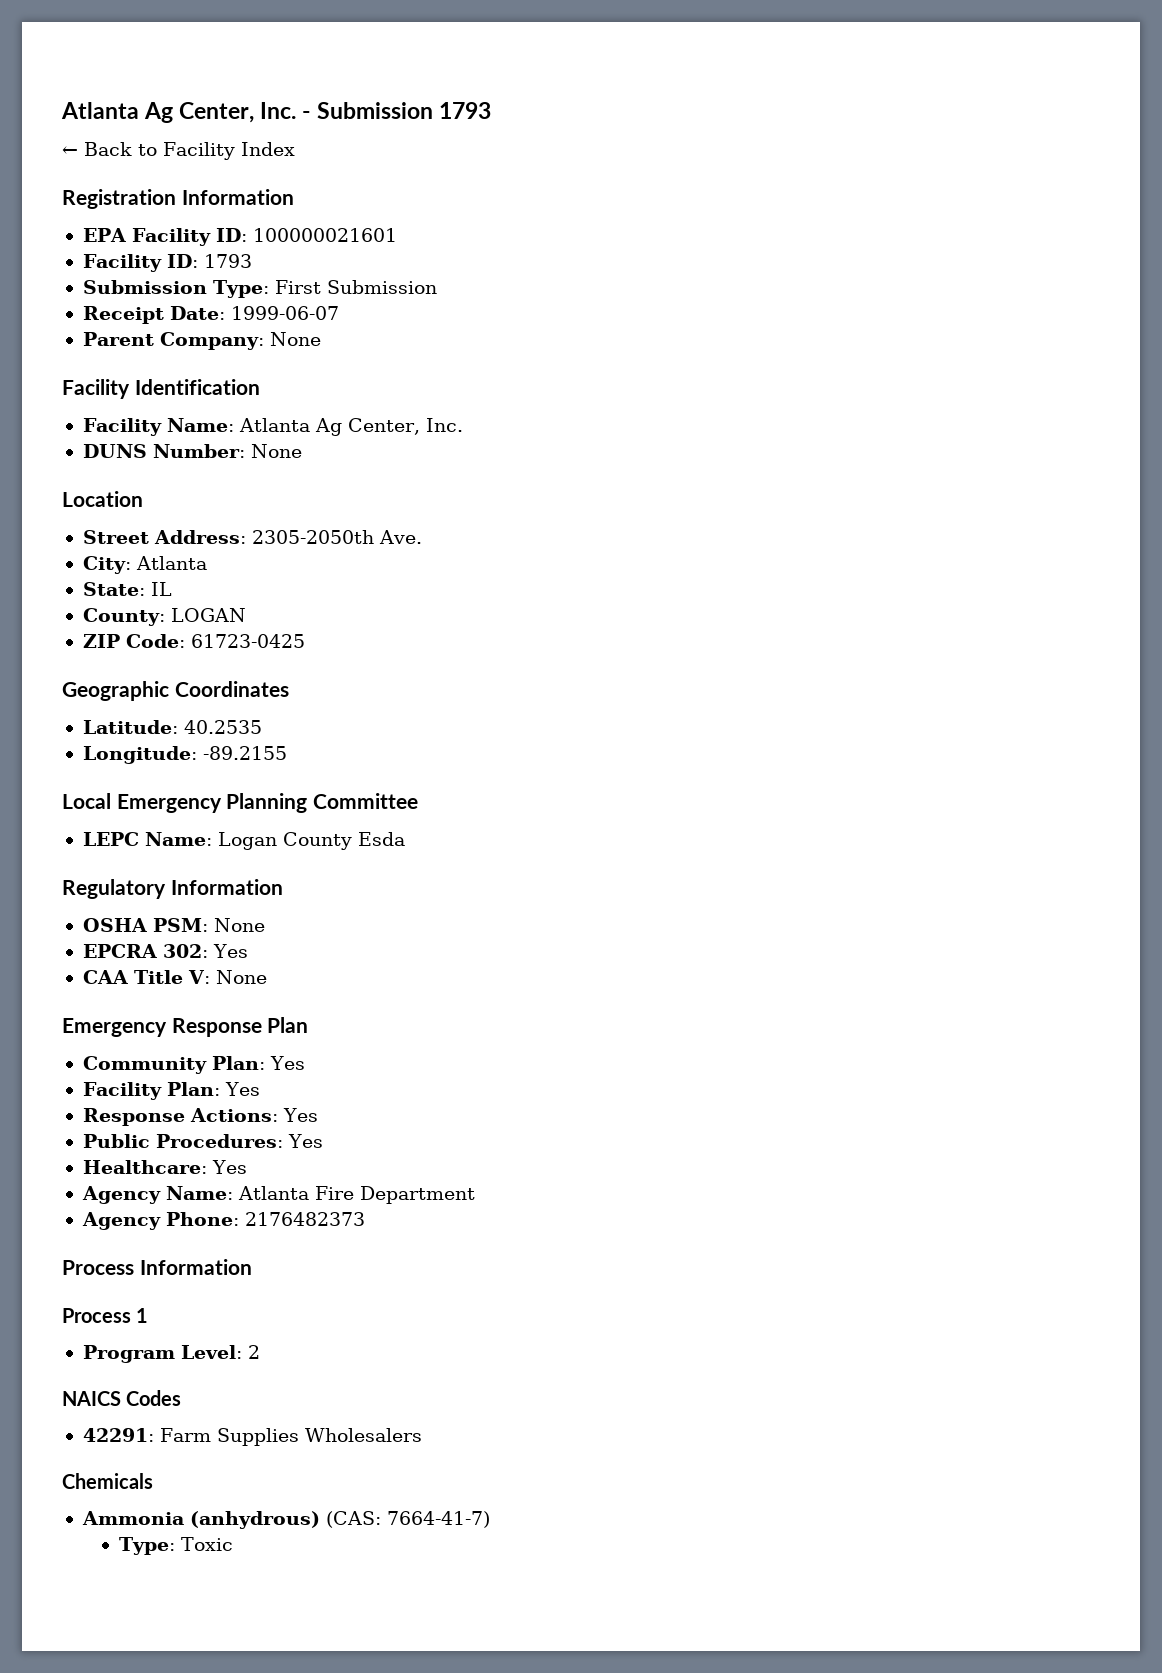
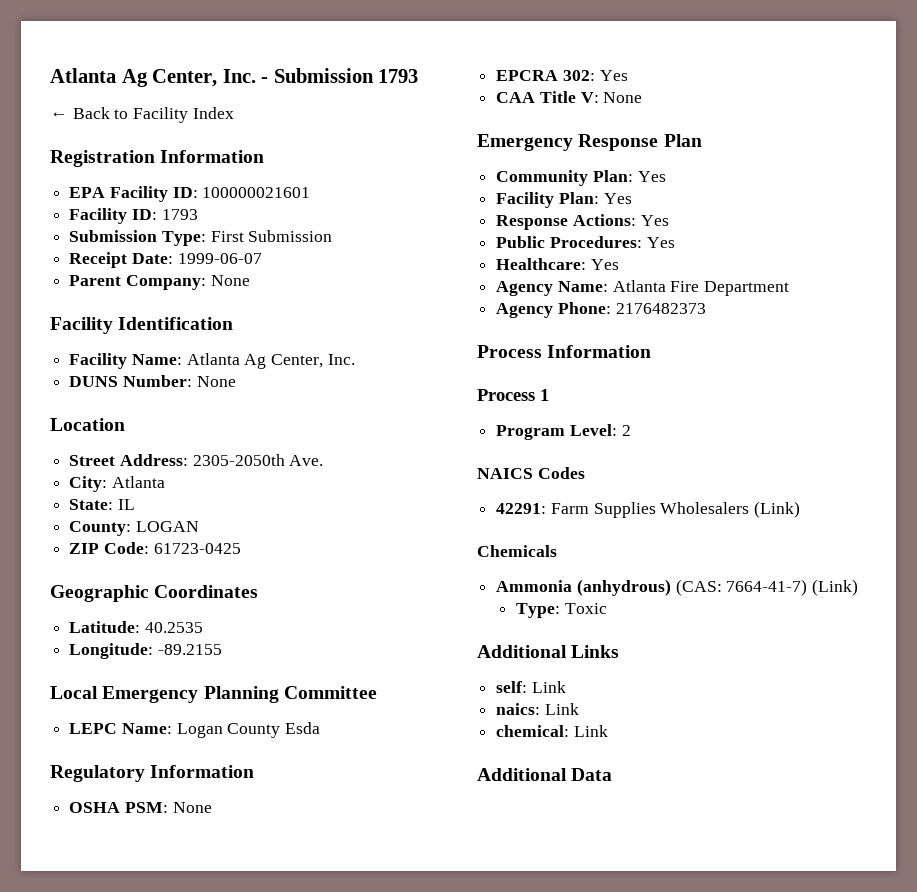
(422, 1435) none -> [754,501,801,518] (Link)
(490, 1519) none -> [812,579,859,596] (Link)
(233, 1544) none -> [477,645,620,658] [496,681,566,693] [496,703,579,715] [496,725,608,737] [477,768,613,781] // Additional Links // self: Link // naics: Link // chemical: Link // Additional Data

